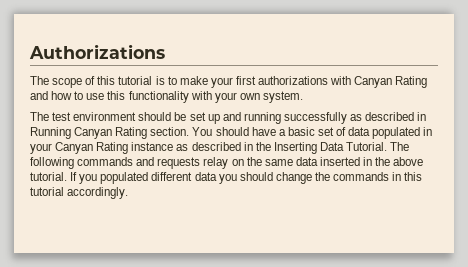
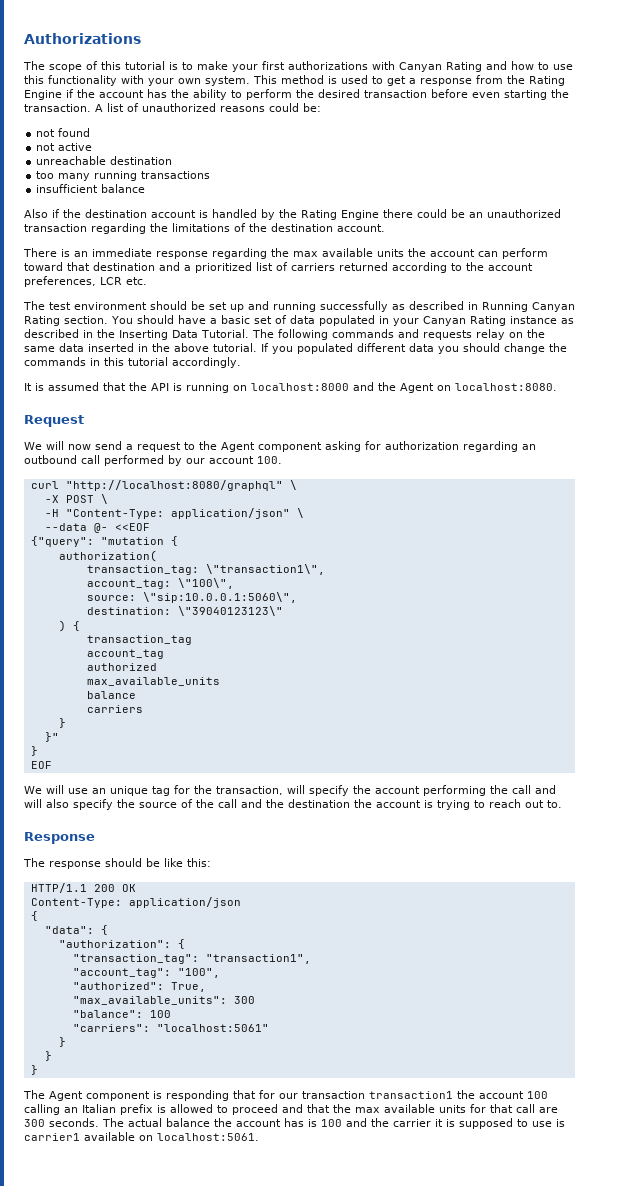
(303, 97) none -> [253,75,565,86] [24,89,569,100] [24,103,321,112] [36,128,91,137] [36,143,93,151] [36,156,173,165] [36,171,211,181] [36,184,146,193] [24,209,561,220] [24,223,385,234] [23,248,548,259] [24,262,533,273] [24,276,147,287] This method is used to get a response from the Rating Engine if the account has the ability to perform the desired transaction before even starting the transaction. A list of unauthorized reasons could be: // not found // not active // unreachable destination // too many running transactions // insufficient balance // Also if the destination account is handled by the Rating Engine there could be an unauthorized transaction regarding the limitations of the destination account. // There is an immediate response regarding the max available units the account can perform toward that destination and a prioritized list of carriers returned according to the account preferences, LCR etc.
(129, 193) none -> [24,382,557,393] [24,415,84,427] [24,441,536,452] [24,455,282,466] [30,480,297,491] [44,494,108,504] [44,508,304,519] [44,523,150,533] [30,536,178,547] [58,550,157,562] [86,564,325,575] [86,578,234,589] [86,592,297,603] [86,606,283,616] [58,620,80,632] [86,635,192,645] [86,649,164,659] [86,663,157,671] [86,677,220,686] [86,691,136,699] [86,705,143,713] [58,718,66,728] [44,732,59,742] [30,746,38,756] [30,761,52,769] [24,785,556,796] [24,799,562,810] [24,832,95,844] [23,858,211,869] [30,883,136,893] [30,897,241,908] [30,911,38,921] [44,925,108,935] [58,939,185,949] [72,954,311,964] [72,968,220,978] [72,982,206,992] [72,996,255,1005] [72,1010,171,1018] [72,1024,269,1032] [58,1037,66,1047] [44,1051,52,1061] [30,1065,38,1075] [23,1090,548,1101] [24,1104,558,1115] [24,1118,565,1129] [24,1132,259,1141] // It is assumed that the API is running on localhost:8000 and the Agent on localhost:8080. // Request // We will now send a request to the Agent component asking for authorization regarding an outbound call performed by our account 100. // curl "http://localhost:8080/graphql" \ // -X POST \ // -H "Content-Type: application/json" \ // --data @- <<EOF // {"query": "mutation { // authorization( // transaction_tag: \"transaction1\", // account_tag: \"100\", // source: \"sip:10.0.0.1:5060\", // destination: \"39040123123\" // ) { // transaction_tag // account_tag // authorized // max_available_units // balance // carriers // } // }" // } // EOF // We will use an unique tag for the transaction, will specify the account performing the call and will also specify the source of the call and the destination the account is trying to reach out to. // Response // The response should be like this: // HTTP/1.1 200 OK // Content-Type: application/json // { // "data": { // "authorization": { // "transaction_tag": "transaction1", // "account_tag": "100", // "authorized": True, // "max_available_units": 300 // "balance": 100 // "carriers": "localhost:5061" // } // } // } // The Agent component is responding that for our transaction transaction1 the account 100 calling an Italian prefix is allowed to proceed and that the max available units for that call are 300 seconds. The actual balance the account has is 100 and the carrier it is supposed to use is carrier1 available on localhost:5061.

